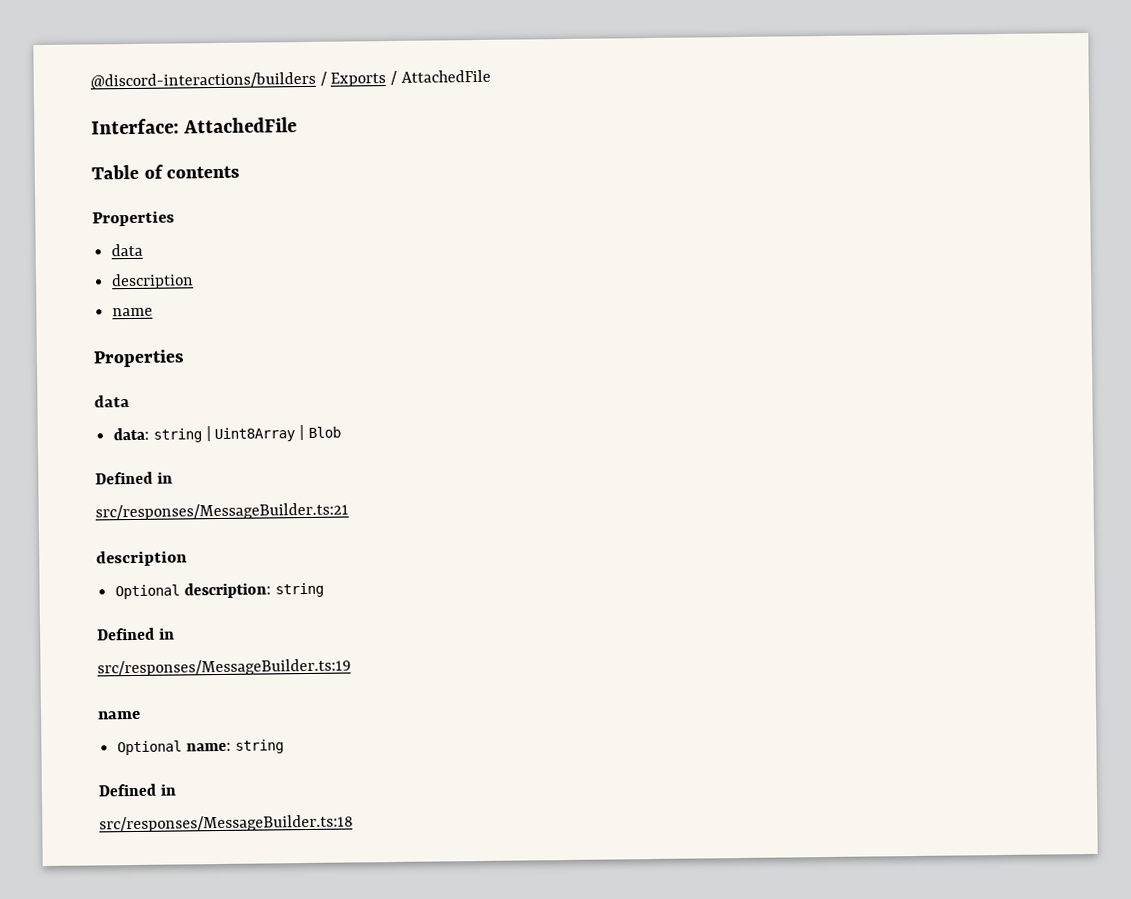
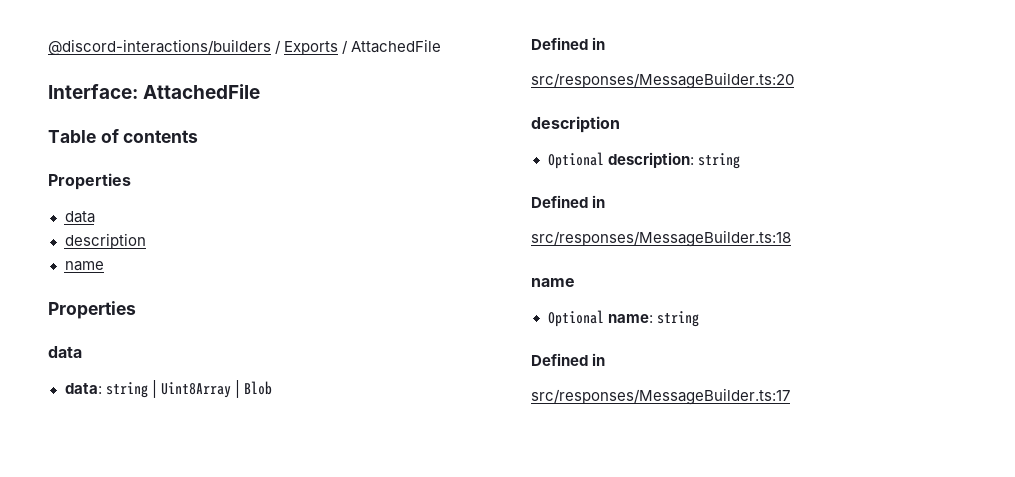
[95,502,349,521] src/responses/MessageBuilder.ts:21 -> [531,72,794,89] src/responses/MessageBuilder.ts:20
[97,658,351,677] src/responses/MessageBuilder.ts:19 -> [531,230,791,247] src/responses/MessageBuilder.ts:18
[99,814,353,833] src/responses/MessageBuilder.ts:18 -> [531,388,790,405] src/responses/MessageBuilder.ts:17

